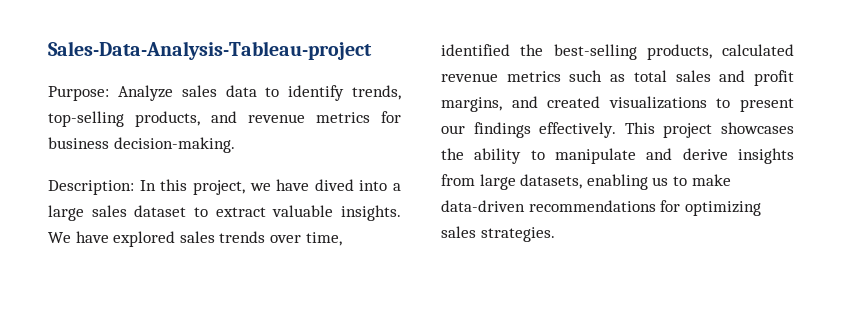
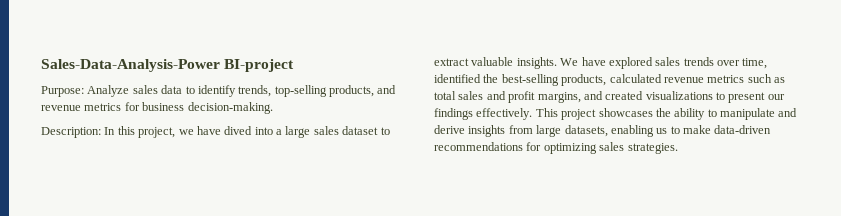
[48,41,372,60] Sales-Data-Analysis-Tableau-project -> [41,59,295,72] Sales-Data-Analysis-Power BI-project

